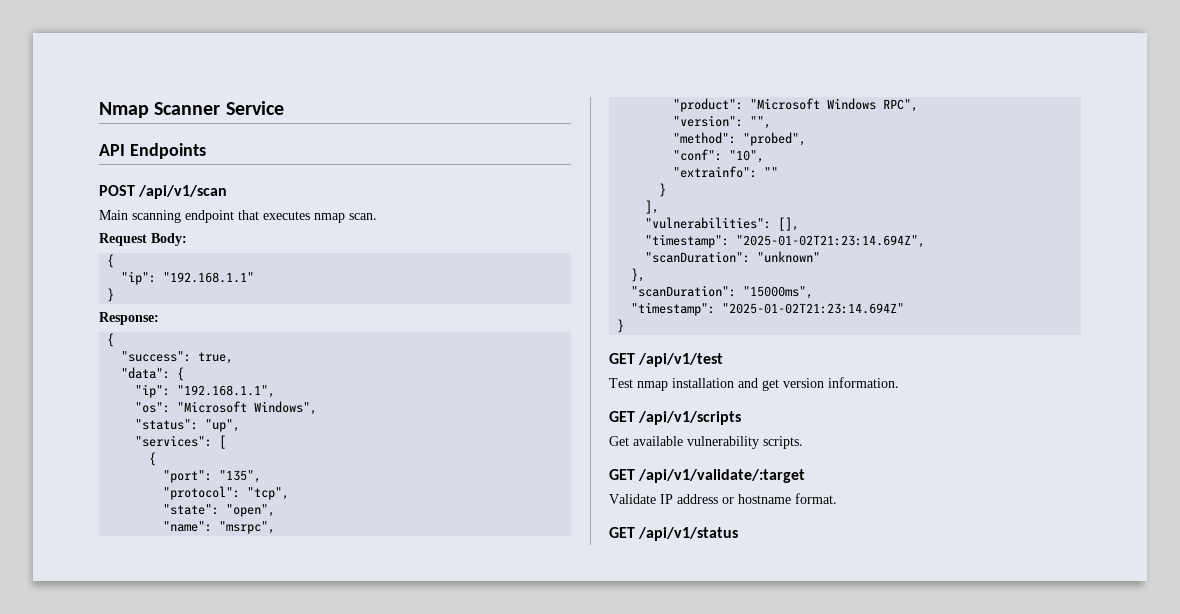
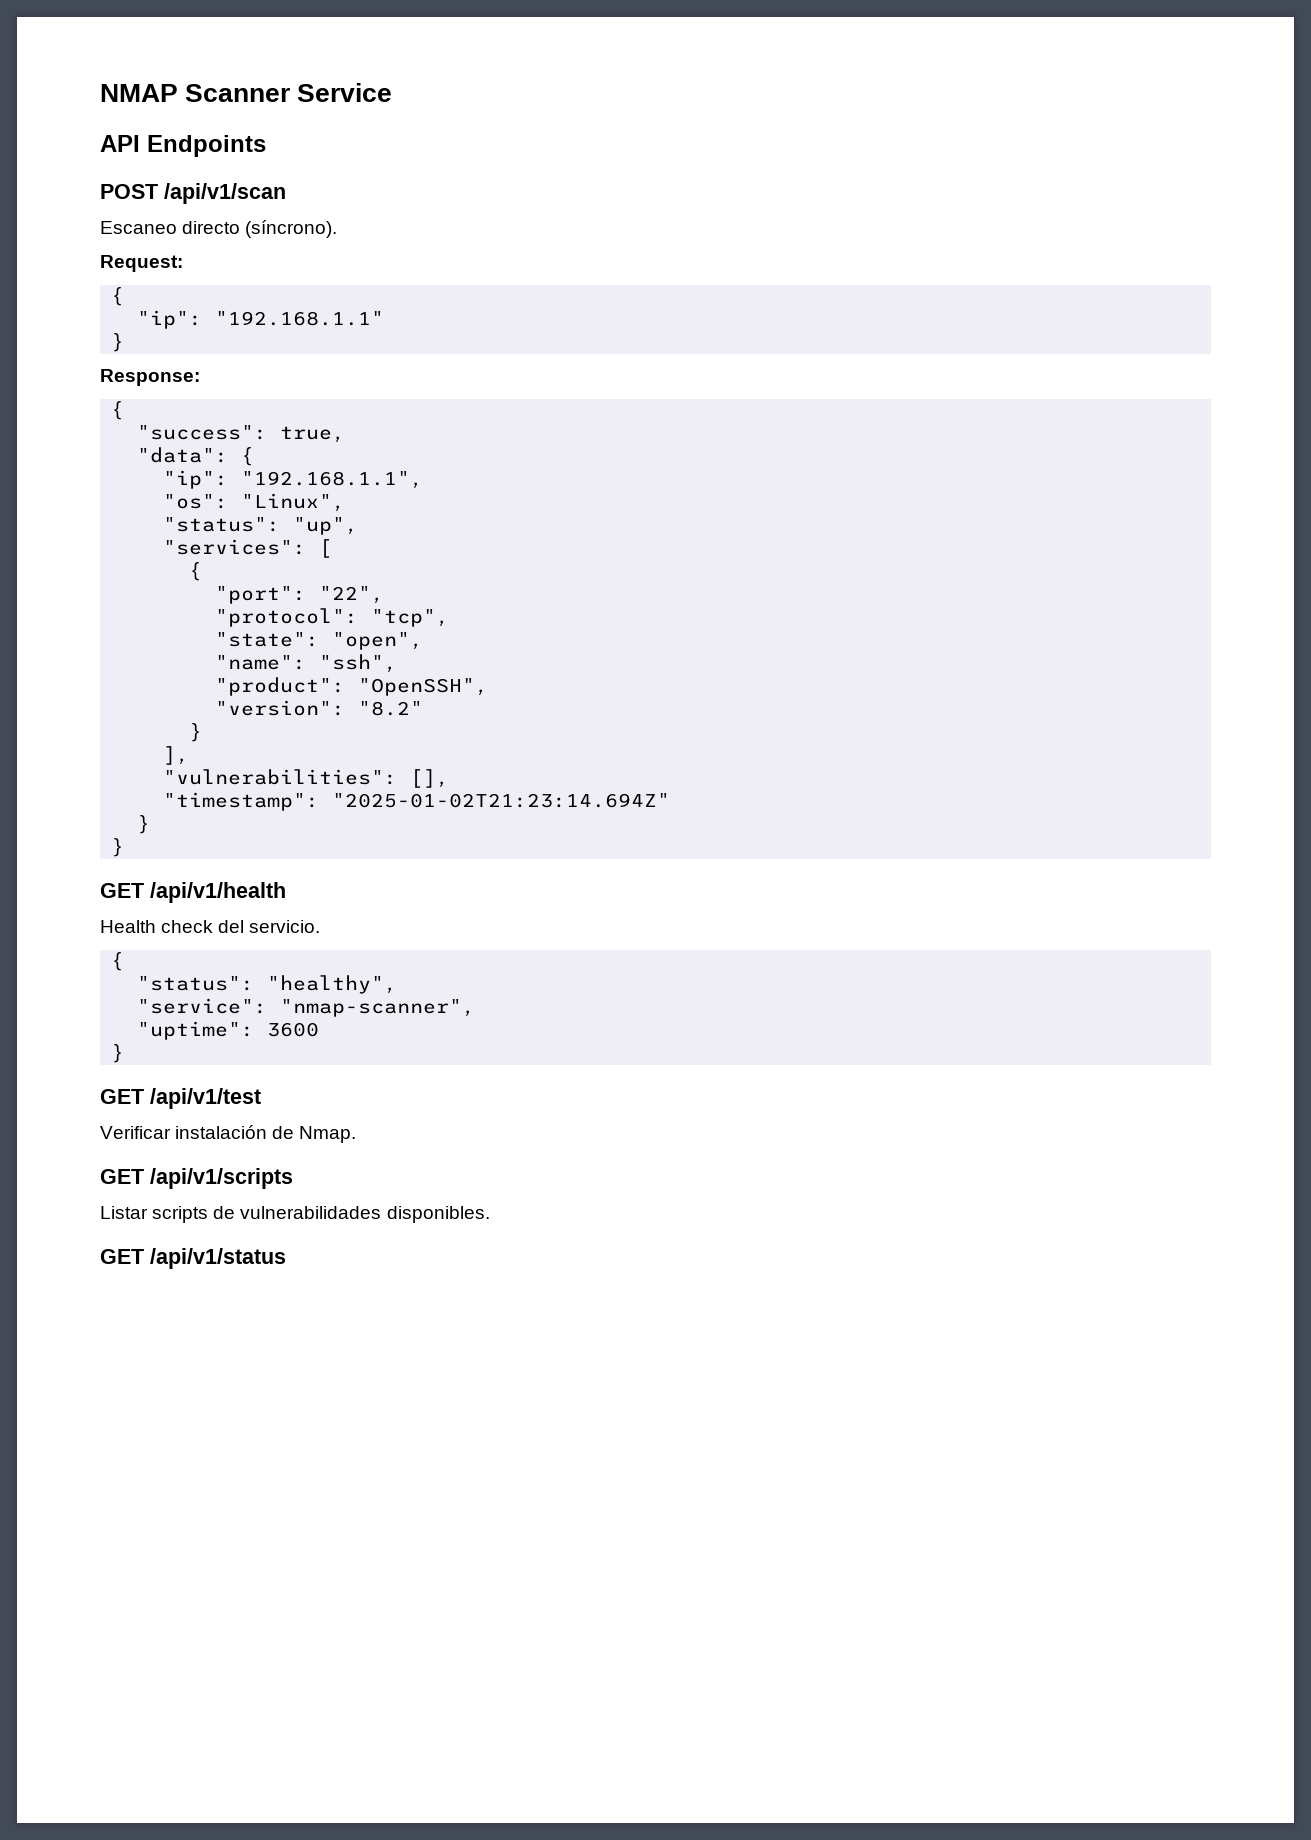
[99,102,149,118] Nmap -> [100,84,178,102] NMAP
[99,210,377,223] [99,233,187,246] Main scanning endpoint that executes nmap scan. // Request Body: -> [100,220,338,238] [100,255,183,272] Escaneo directo (síncrono). // Request:
[177,401,318,415] "Microsoft Windows", -> [241,493,346,512] "Linux",
[219,470,262,483] "135", -> [319,586,385,604] "22",
[219,521,276,534] "msrpc", -> [319,654,398,673] "ssh",
[750,98,919,112] [673,115,772,129] [673,132,807,146] [673,149,765,163] [673,166,779,178] "Microsoft Windows RPC", // "version": "", // "method": "probed", // "conf": "10", // "extrainfo": "" -> [358,678,489,696] [215,700,424,716] "OpenSSH", // "version": "8.2"
[736,235,926,248] [645,251,821,263] [631,268,646,282] [631,285,814,299] [631,302,905,316] [617,319,625,333] [609,353,724,367] [609,377,899,391] [609,411,742,425] [609,436,803,449] [609,469,806,483] [609,493,837,504] "2025-01-02T21:23:14.694Z", // "scanDuration": "unknown" // }, // "scanDuration": "15000ms", // "timestamp": "2025-01-02T21:23:14.694Z" // } // GET /api/v1/test // Test nmap installation and get version information. // GET /api/v1/scripts // Get available vulnerability scripts. // GET /api/v1/validate/:target // Validate IP address or hostname format. -> [332,793,671,808] [137,815,151,834] [111,838,125,857] [100,882,286,903] [100,920,321,933] [111,952,125,971] [137,975,398,994] [137,998,476,1017] [137,1021,320,1040] [111,1044,125,1063] [100,1088,261,1109] [100,1125,357,1143] [100,1168,293,1189] [100,1206,490,1223] "2025-01-02T21:23:14.694Z" // } // } // GET /api/v1/health // Health check del servicio. // { // "status": "healthy", // "service": "nmap-scanner", // "uptime": 3600 // } // GET /api/v1/test // Verificar instalación de Nmap. // GET /api/v1/scripts // Listar scripts de vulnerabilidades disponibles.

